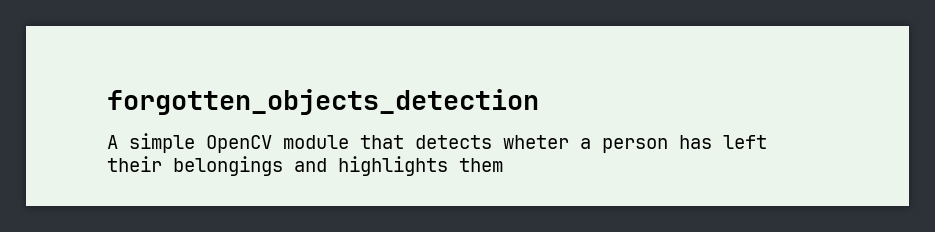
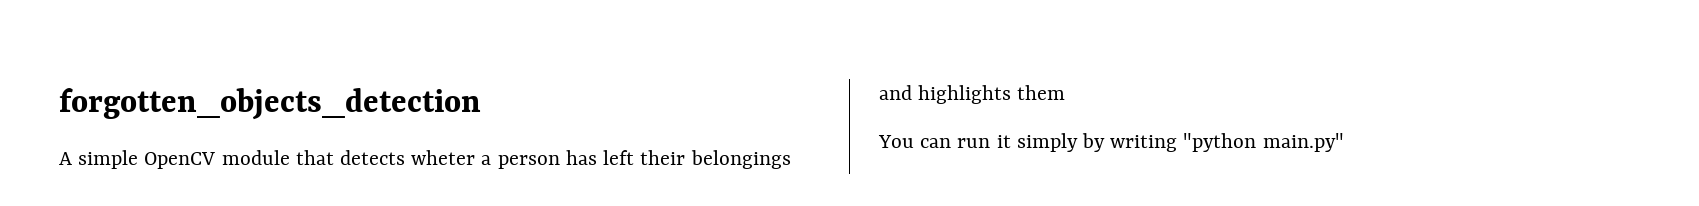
(503, 165) none -> [878,133,1344,152] // You can run it simply by writing "python main.py"

